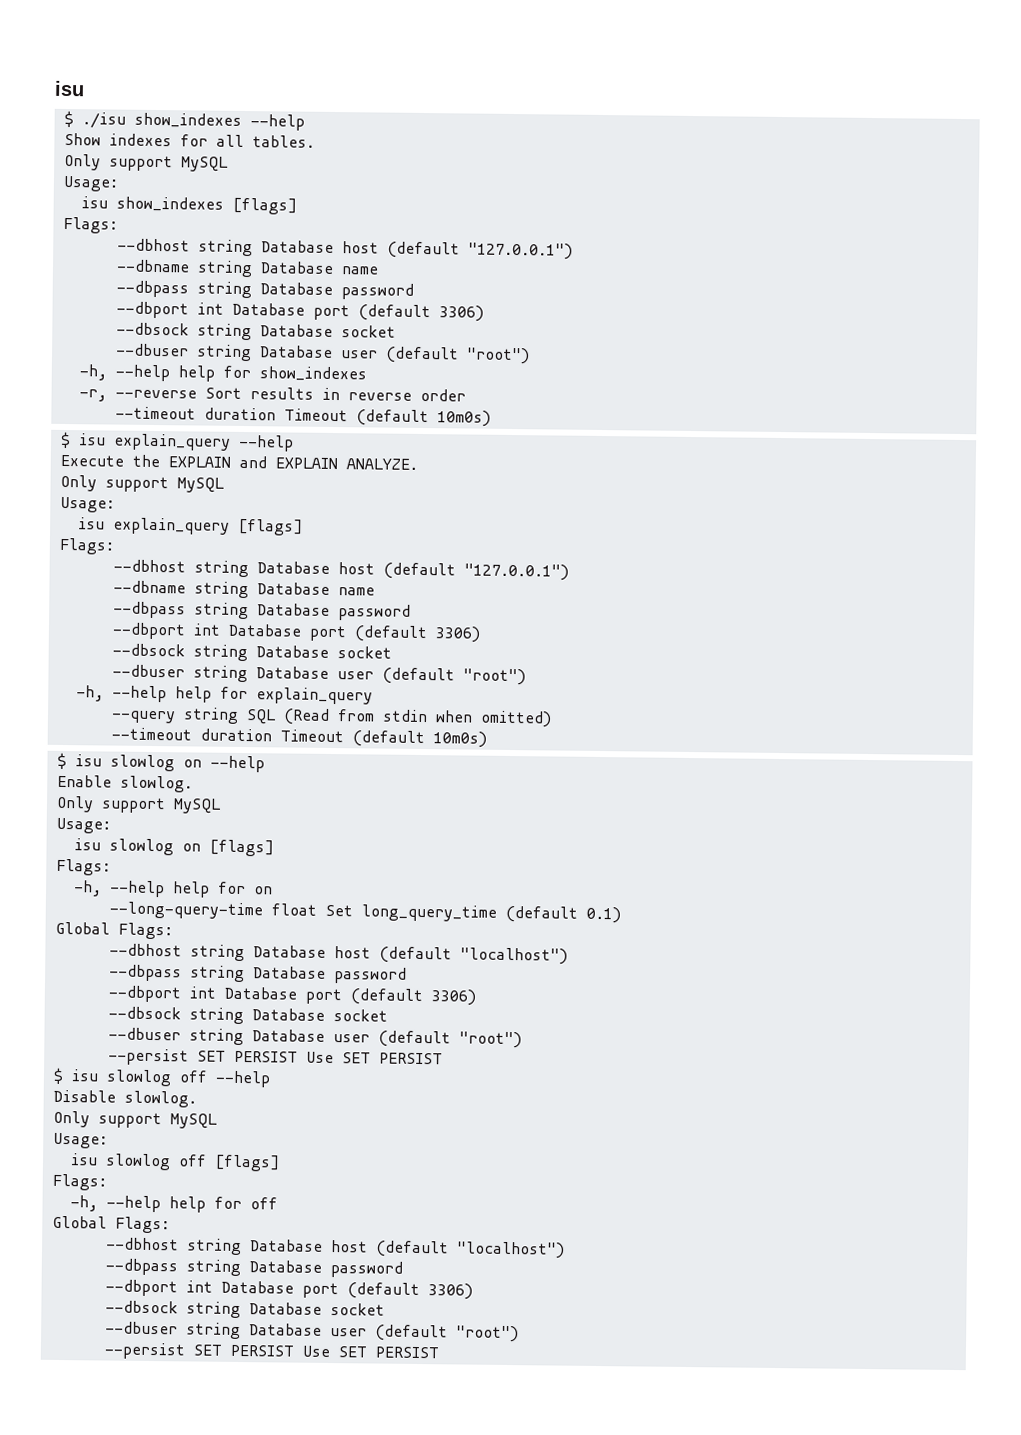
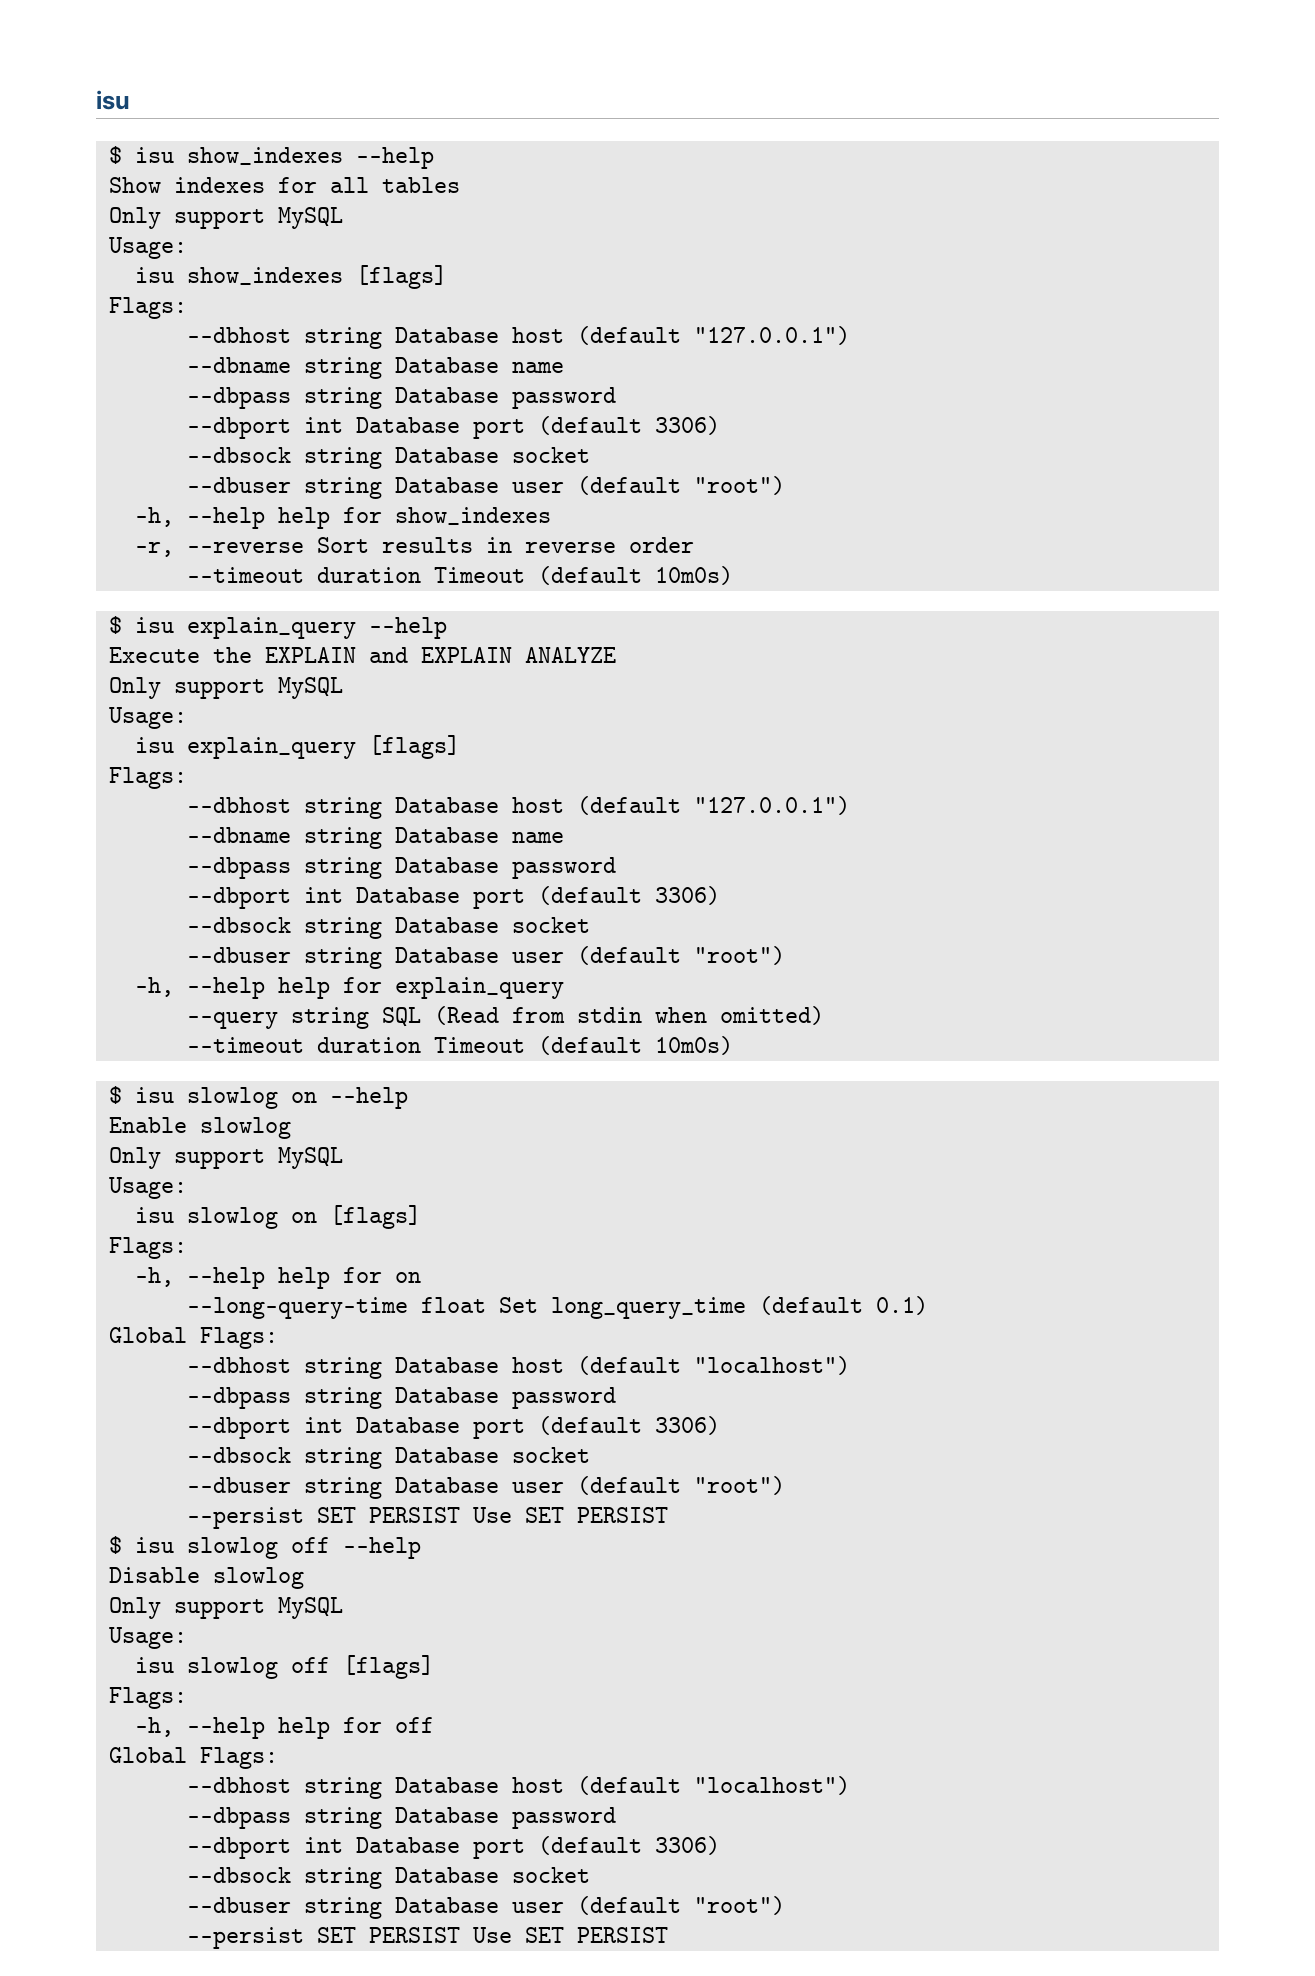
[81,112,126,129] ./isu -> [134,147,174,163] isu
[251,135,315,148] tables. -> [381,177,460,193] tables
[345,458,418,470] ANALYZE. -> [524,647,616,663] ANALYZE
[119,775,193,793] slowlog. -> [199,1117,291,1139] slowlog
[123,1090,197,1108] slowlog. -> [212,1567,304,1589] slowlog

